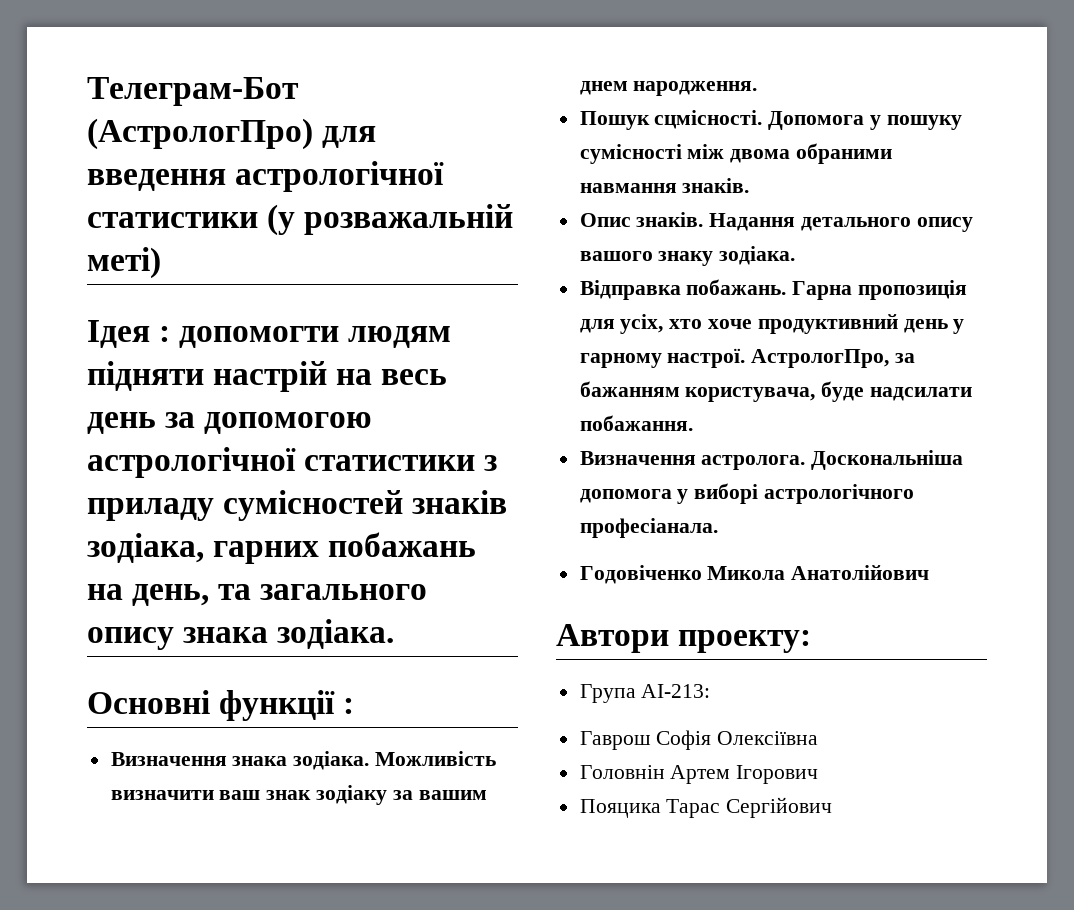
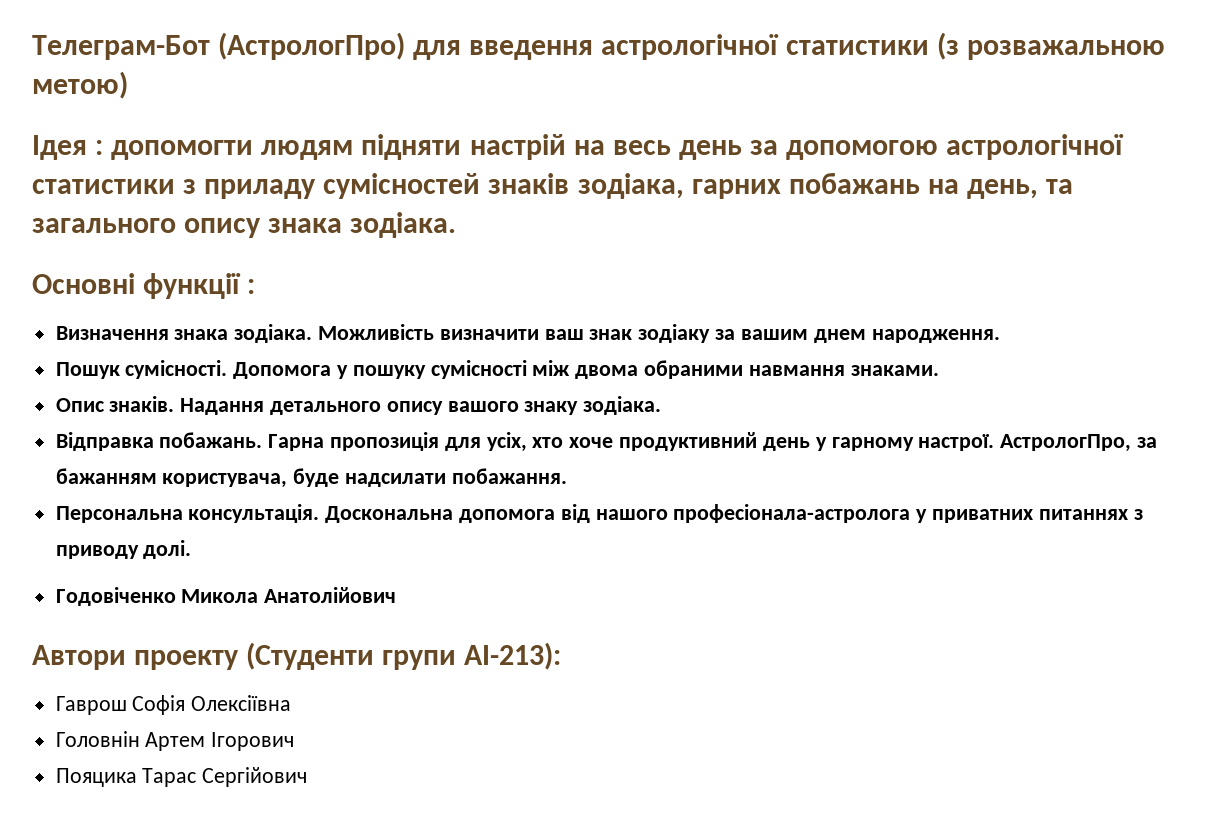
[267,204,514,236] [87,247,161,279] (у розважальній меті) -> [936,32,1165,60] [32,71,128,99] (з розважальною метою)
[654,110,763,129] сцмісності. -> [125,360,228,379] сумісності.
[682,178,750,193] знаків. -> [850,365,939,376] знаками.
[579,450,964,470] [579,483,915,504] [579,518,718,538] Визначення астролога. Доскональніша допомога у виборі астрологічного професіанала. -> [55,504,1143,523] [55,540,192,559] Персональна консультація. Доскональна допомога від нашого професіонала-астролога у приватних питаннях з приводу долі.
[678,630,812,653] [579,684,711,703] проекту: // Група АІ-213: -> [134,642,562,670] проекту (Студенти групи АІ-213):

